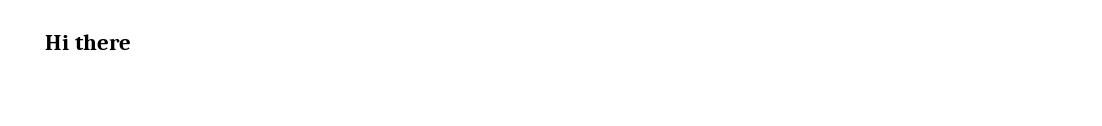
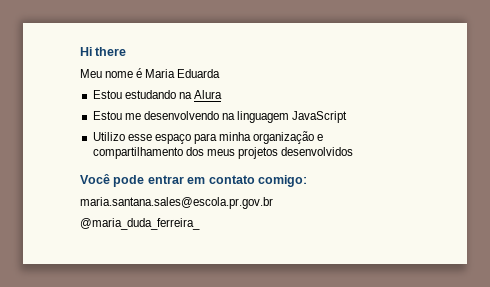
(132, 42) none -> [80,68,221,78] [92,90,222,99] [92,111,348,123] [92,131,324,144] [92,147,354,159] [80,174,307,187] [80,197,273,209] [80,218,200,230] // Meu nome é Maria Eduarda // Estou estudando na Alura // Estou me desenvolvendo na linguagem JavaScript // Utilizo esse espaço para minha organização e compartilhamento dos meus projetos desenvolvidos // Você pode entrar em contato comigo: // maria.santana.sales@escola.pr.gov.br // @maria_duda_ferreira_

